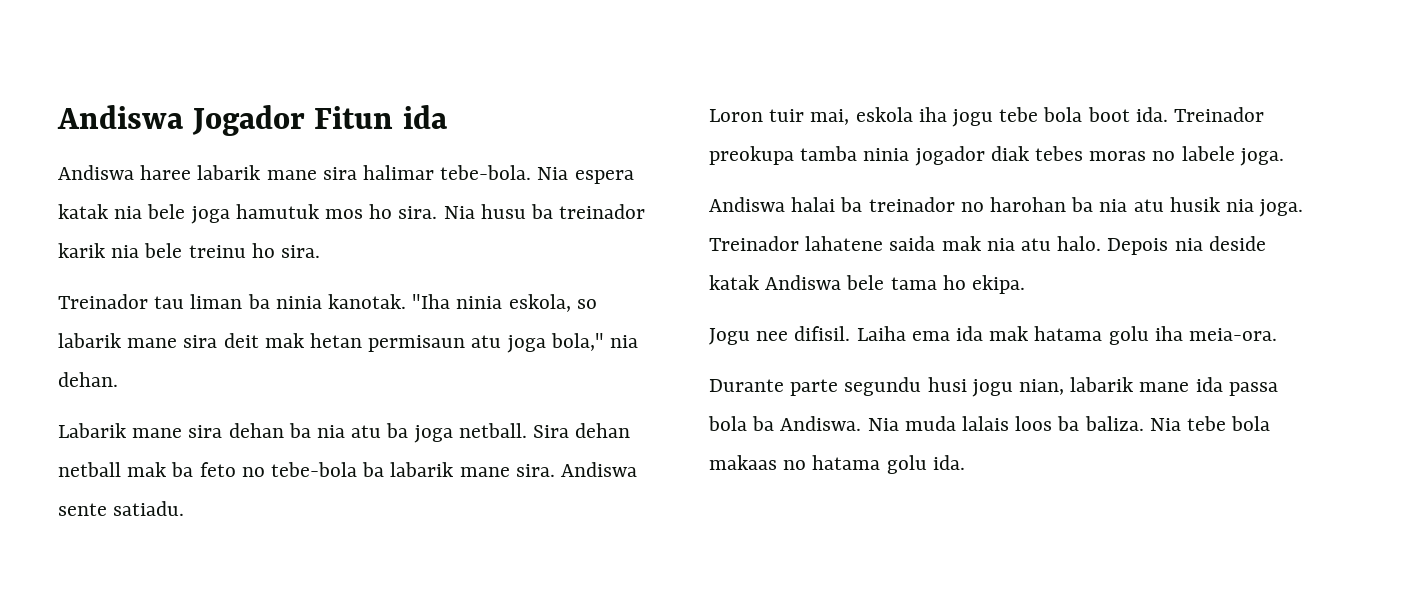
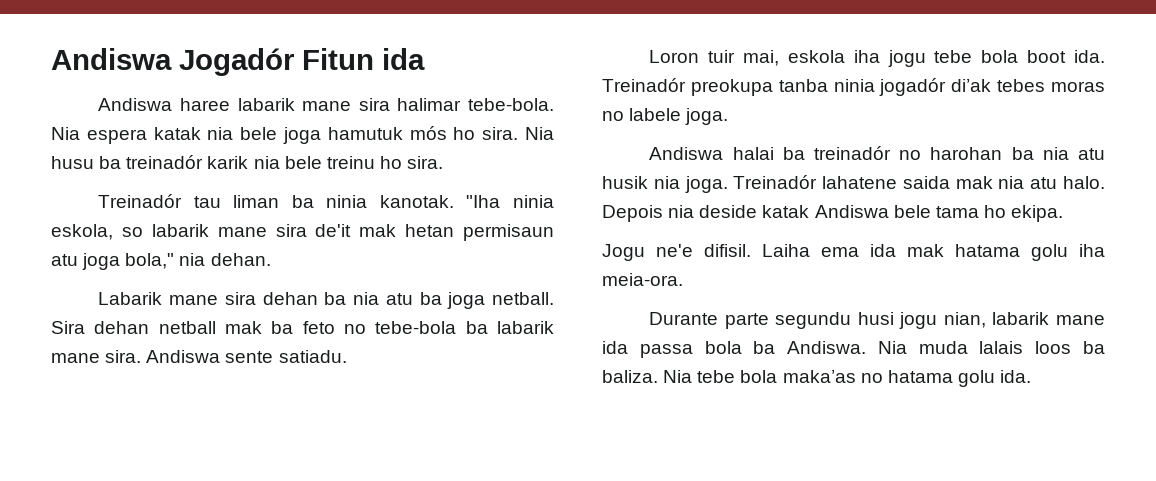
[57,105,305,136] Andiswa Jogador -> [51,48,295,76] Andiswa Jogadór
[325,209,364,219] mos -> [409,126,447,140] mós
[559,204,646,219] treinador -> [126,155,204,169] treinadór
[58,294,148,309] Treinador -> [98,194,183,208] Treinadór
[223,333,259,348] deit -> [315,224,352,237] de'it
[1174,107,1265,122] [709,146,1029,166] Treinador preokupa tamba ninia jogador diak -> [602,78,992,96] Treinadór preokupa tanba ninia jogadór di’ak
[868,197,955,212] treinador -> [814,146,892,160] treinadór
[709,236,799,251] Treinador -> [733,175,818,189] Treinadór
[756,331,789,341] nee -> [656,244,693,257] ne'e
[709,455,777,470] makaas -> [782,370,856,383] maka’as

